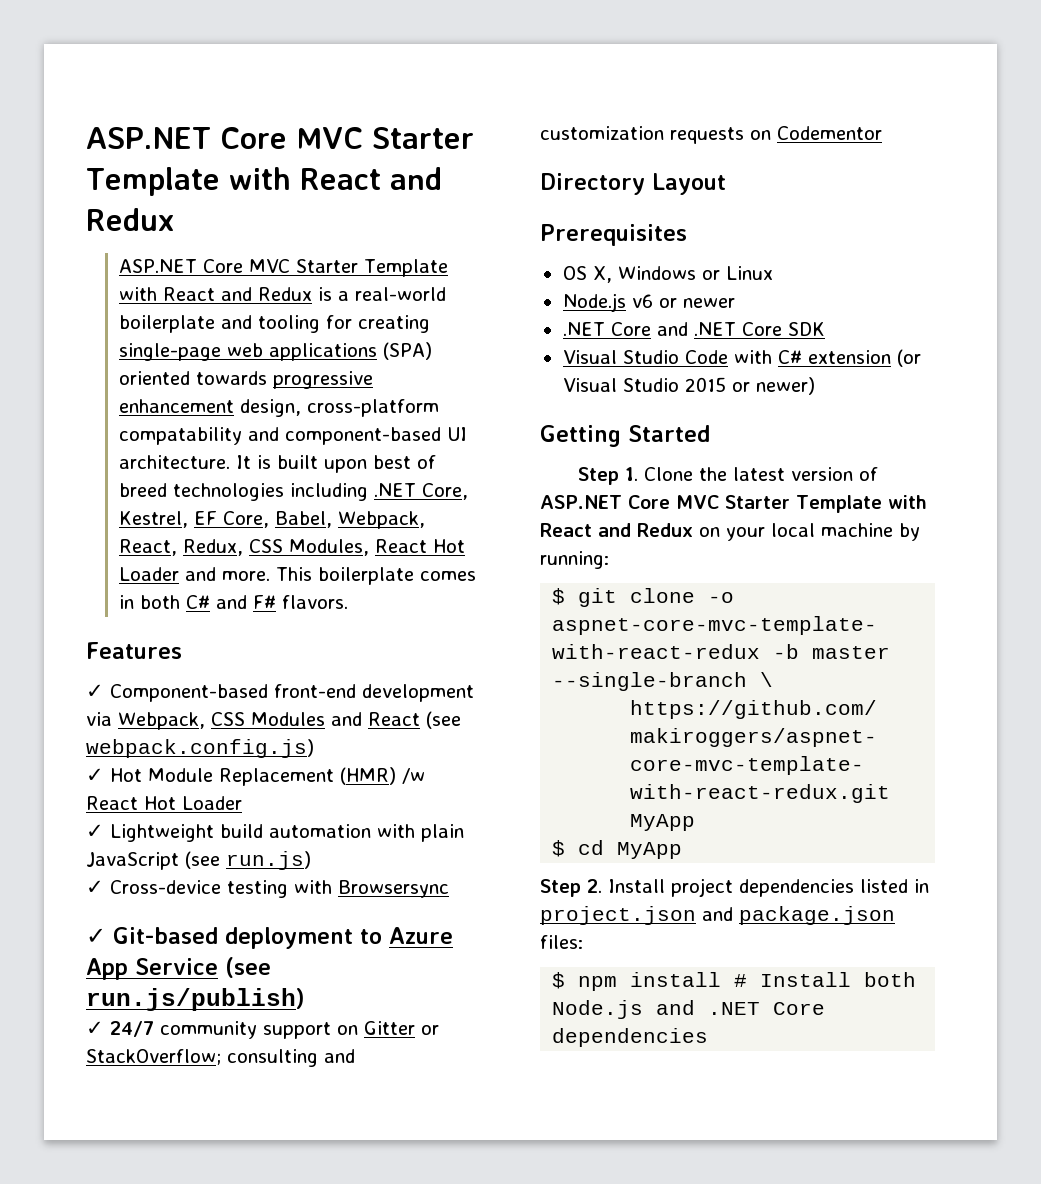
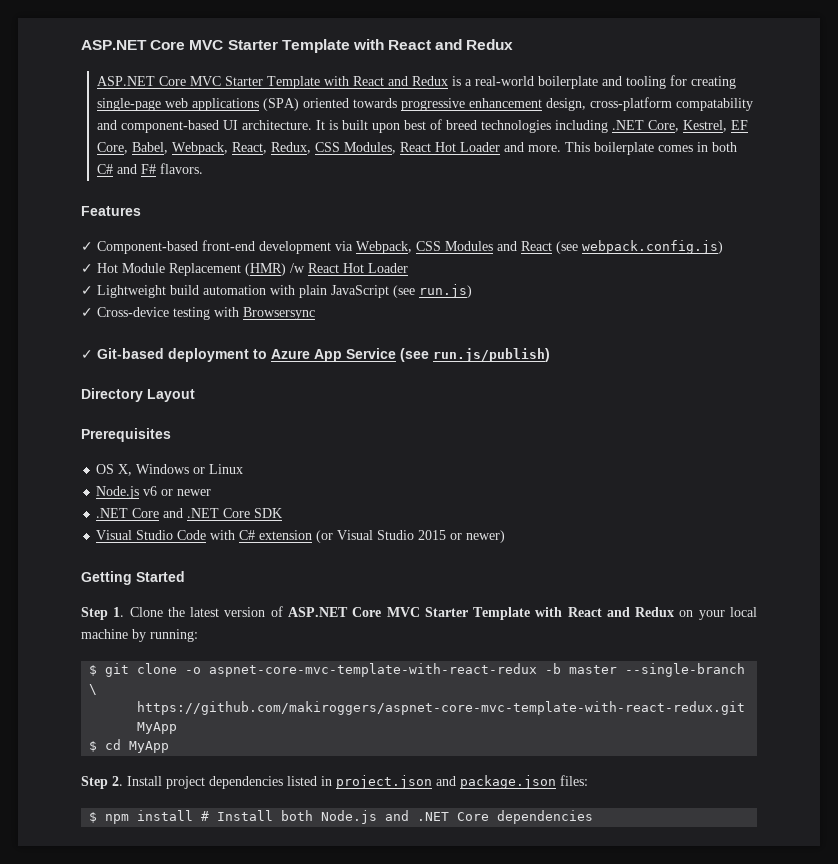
[86,1021,439,1039] [86,1049,355,1067] [540,126,882,144] // ✓ 24/7 community support on Gitter or StackOverflow; consulting and customization requests on Codementor -> (550, 355) none

